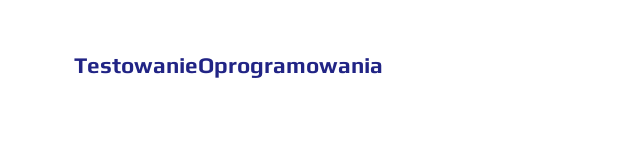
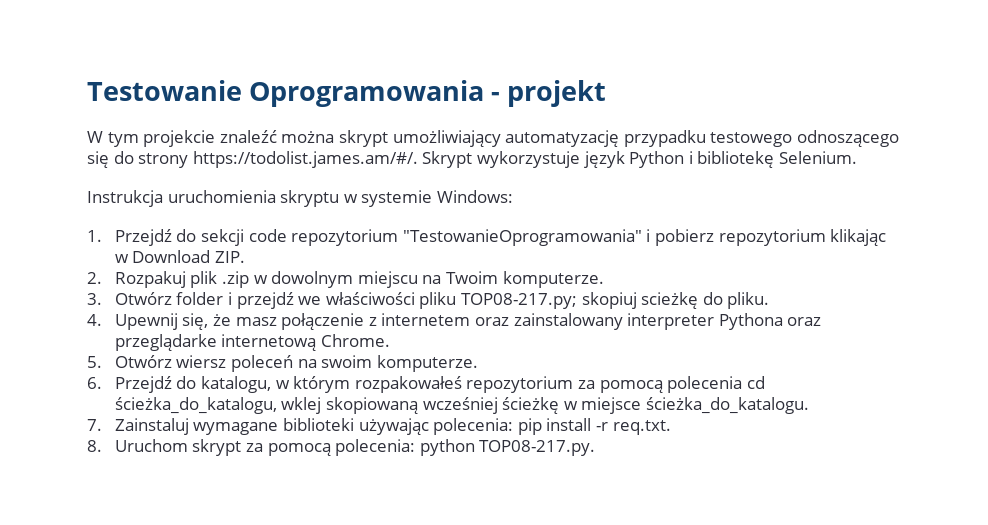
[74,58,383,78] TestowanieOprogramowania -> [87,80,607,107] [87,130,899,147] [87,151,857,168] [87,190,513,207] [87,229,887,246] [114,250,246,263] [87,271,604,288] [87,292,770,309] [87,313,822,330] [114,334,391,351] [87,355,478,372] [87,376,765,393] [114,397,809,414] [87,418,671,435] [87,439,596,456] Testowanie Oprogramowania - projekt // W tym projekcie znaleźć można skrypt umożliwiający automatyzację przypadku testowego odnoszącego się do strony https://todolist.james.am/#/. Skrypt wykorzystuje język Python i bibliotekę Selenium. // Instrukcja uruchomienia skryptu w systemie Windows: // 1. Przejdź do sekcji code repozytorium "TestowanieOprogramowania" i pobierz repozytorium klikając w Download ZIP. // 2. Rozpakuj plik .zip w dowolnym miejscu na Twoim komputerze. // 3. Otwórz folder i przejdź we właściwości pliku TOP08-217.py; skopiuj scieżkę do pliku. // 4. Upewnij się, że masz połączenie z internetem oraz zainstalowany interpreter Pythona oraz przeglądarke internetową Chrome. // 5. Otwórz wiersz poleceń na swoim komputerze. // 6. Przejdź do katalogu, w którym rozpakowałeś repozytorium za pomocą polecenia cd ścieżka_do_katalogu, wklej skopiowaną wcześniej ścieżkę w miejsce ścieżka_do_katalogu. // 7. Zainstaluj wymagane biblioteki używając polecenia: pip install -r req.txt. // 8. Uruchom skrypt za pomocą polecenia: python TOP08-217.py.

